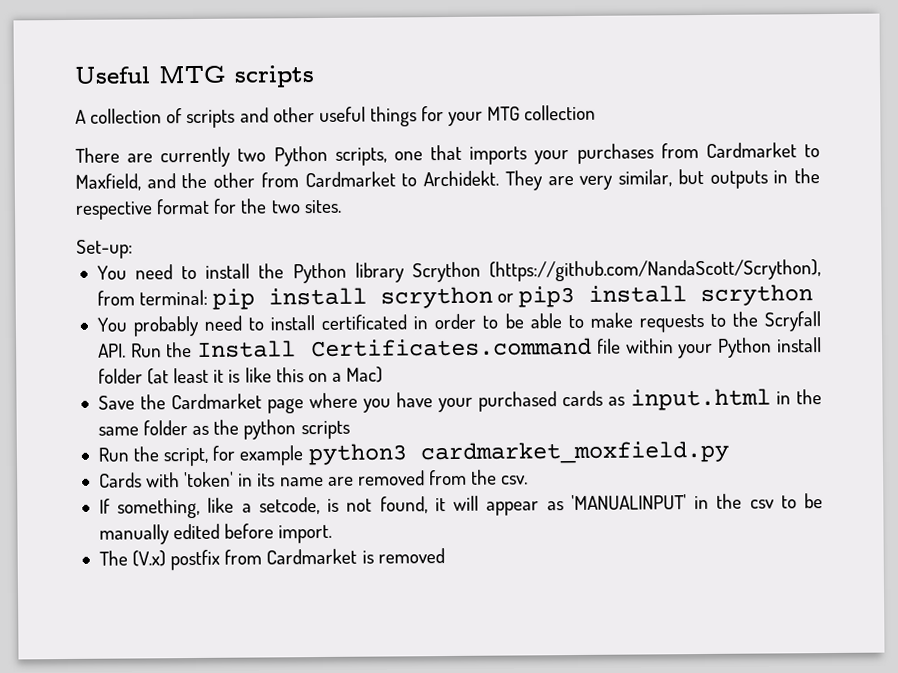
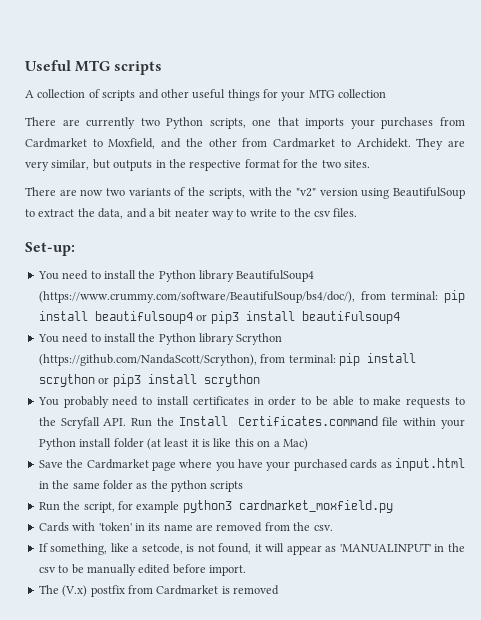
[75,173,141,191] Maxfield, -> [108,138,156,149] Moxfield,
[76,239,133,259] Set-up: -> [25,187,465,199] [25,208,358,220] [25,242,75,256] [37,270,315,282] [38,290,465,303] [38,311,400,324] There are now two variants of the scripts, with the "v2" version using BeautifulSoup to extract the data, and a bit neater way to write to the csv files. // Set-up: // You need to install the Python library BeautifulSoup4 (https://www.crummy.com/software/BeautifulSoup/bs4/doc/), from terminal: pip install beautifulsoup4 or pip3 install beautifulsoup4
[321,314,408,330] certificated -> [192,396,249,405] certificates

